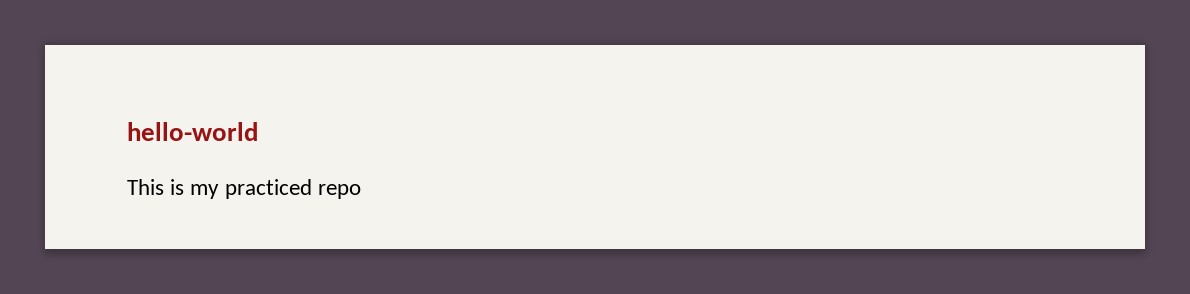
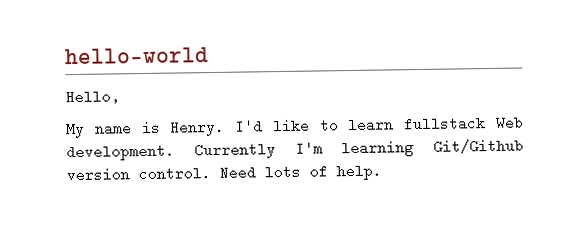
[127,179,361,199] This is my practiced repo -> [65,89,120,105] [66,115,524,139] [66,138,524,162] [66,163,382,183] Hello, // My name is Henry. I'd like to learn fullstack Web development. Currently I'm learning Git/Github version control. Need lots of help.

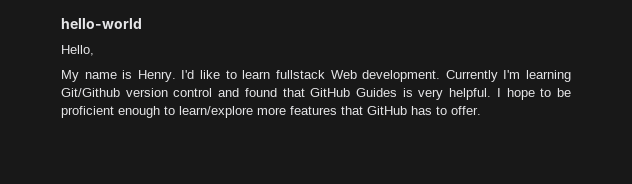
[138,163,382,182] control. Need lots of help. -> [173,88,572,100] [61,106,481,118] control and found that GitHub Guides is very helpful. I hope to be proficient enough to learn/explore more features that GitHub has to offer.

